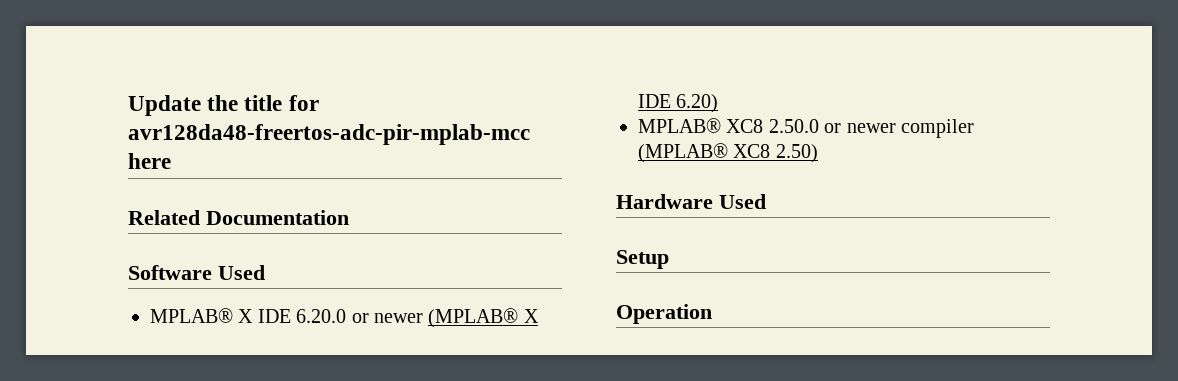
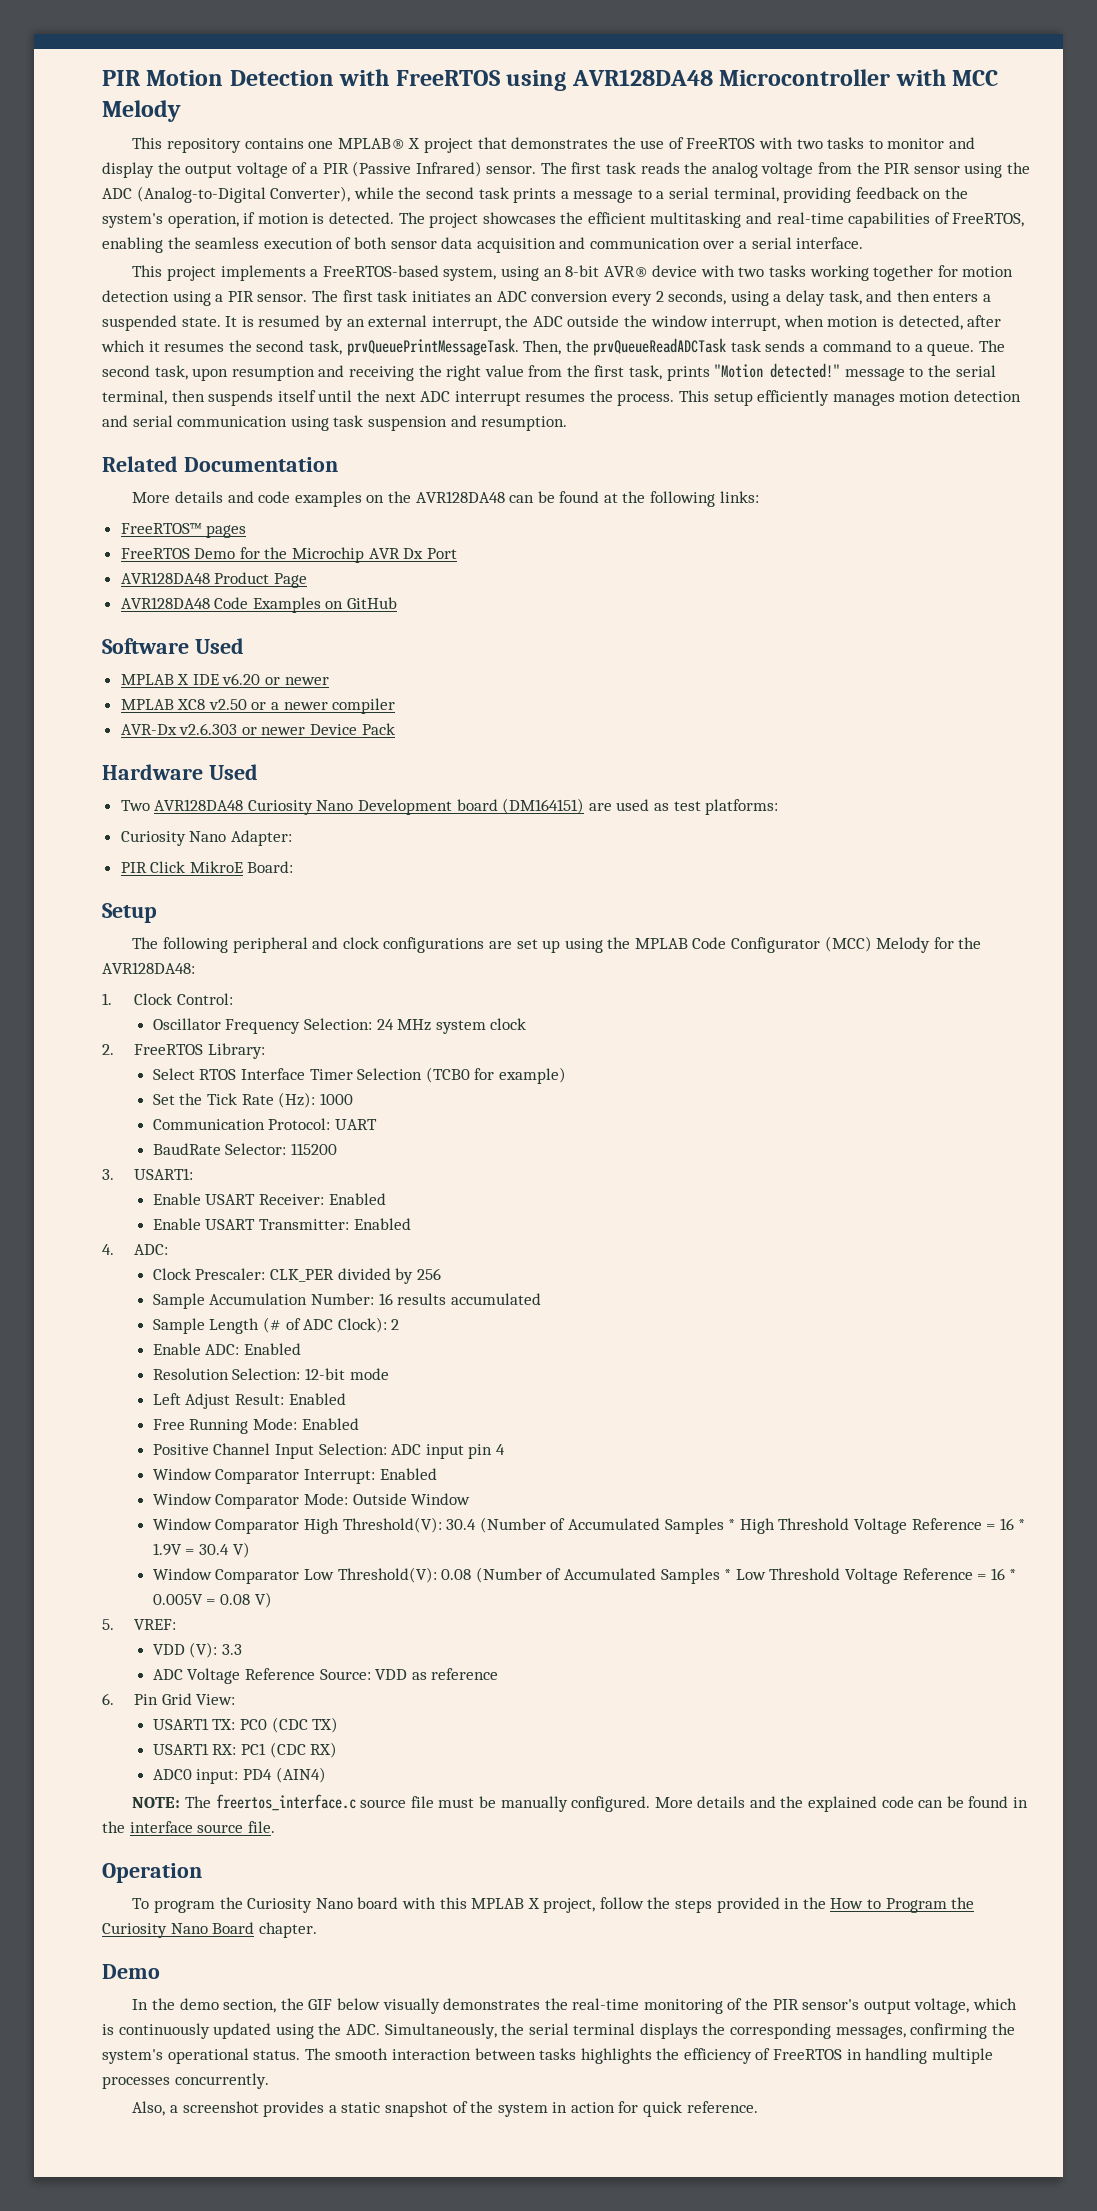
[128,95,319,116] [128,124,530,145] [128,153,171,169] [128,210,349,225] Update the title for avr128da48-freertos-adc-pir-mplab-mcc here // Related Documentation -> [102,69,999,91] [102,100,181,122] [132,137,976,153] [102,161,1030,178] [102,186,969,203] [102,212,1025,228] [102,237,864,253] [132,265,1014,281] [102,290,991,306] [102,315,1002,331] [101,338,1006,356] [102,363,996,381] [102,390,1022,406] [102,415,568,431] [102,456,338,472] [132,491,759,507] [120,523,247,538] [120,547,457,563] [120,572,307,588] [120,597,398,613] PIR Motion Detection with FreeRTOS using AVR128DA48 Microcontroller with MCC Melody // This repository contains one MPLAB® X project that demonstrates the use of FreeRTOS with two tasks to monitor and display the output voltage of a PIR (Passive Infrared) sensor. The first task reads the analog voltage from the PIR sensor using the ADC (Analog-to-Digital Converter), while the second task prints a message to a serial terminal, providing feedback on the system's operation, if motion is detected. The project showcases the efficient multitasking and real-time capabilities of FreeRTOS, enabling the seamless execution of both sensor data acquisition and communication over a serial interface. // This project implements a FreeRTOS-based system, using an 8-bit AVR® device with two tasks working together for motion detection using a PIR sensor. The first task initiates an ADC conversion every 2 seconds, using a delay task, and then enters a suspended state. It is resumed by an external interrupt, the ADC outside the window interrupt, when motion is detected, after which it resumes the second task, prvQueuePrintMessageTask. Then, the prvQueueReadADCTask task sends a command to a queue. The second task, upon resumption and receiving the right value from the first task, prints "Motion detected!" message to the serial terminal, then suspends itself until the next ADC interrupt resumes the process. This setup efficiently manages motion detection and serial communication using task suspension and resumption. // Related Documentation // More details and code examples on the AVR128DA48 can be found at the following links: // FreeRTOS™ pages // FreeRTOS Demo for the Microchip AVR Dx Port // AVR128DA48 Product Page // AVR128DA48 Code Examples on GitHub
[150,308,539,328] [638,94,719,113] [638,118,974,138] [638,143,818,163] [616,194,766,209] [616,250,669,269] [616,304,712,324] MPLAB® X IDE 6.20.0 or newer (MPLAB® X IDE 6.20) // MPLAB® XC8 2.50.0 or newer compiler (MPLAB® XC8 2.50) // Hardware Used // Setup // Operation -> [120,673,329,685] [120,698,396,714] [120,723,395,735] [102,764,258,780] [120,798,779,815] [120,830,292,846] [120,861,294,873] [102,903,157,923] [132,936,982,953] [102,962,195,974] [102,993,233,1005] [152,1018,527,1034] [102,1043,265,1059] [152,1067,567,1084] [152,1092,353,1108] [152,1118,378,1130] [152,1143,338,1155] [102,1168,194,1180] [152,1193,386,1205] [152,1218,411,1230] [102,1244,169,1255] [152,1268,441,1284] [152,1293,541,1309] [152,1317,400,1334] [152,1343,302,1355] [152,1368,389,1380] [152,1393,346,1409] [152,1418,359,1434] [152,1443,506,1459] [152,1468,437,1484] [152,1493,471,1509] [152,1517,1026,1534] [152,1542,250,1558] [152,1567,1017,1584] [152,1592,272,1608] [102,1619,177,1630] [152,1642,243,1658] [152,1668,499,1684] [102,1693,236,1705] [152,1717,339,1733] [152,1742,338,1758] [152,1767,326,1784] [132,1794,1029,1812] [102,1821,275,1833] [102,1863,202,1883] [132,1897,975,1913] [102,1922,317,1938] [102,1964,160,1979] [132,1998,1018,2014] [102,2023,1015,2039] [102,2048,993,2064] [102,2073,269,2089] [132,2101,758,2117] MPLAB X IDE v6.20 or newer // MPLAB XC8 v2.50 or a newer compiler // AVR-Dx v2.6.303 or newer Device Pack // Hardware Used // Two AVR128DA48 Curiosity Nano Development board (DM164151) are used as test platforms: // Curiosity Nano Adapter: // PIR Click MikroE Board: // Setup // The following peripheral and clock configurations are set up using the MPLAB Code Configurator (MCC) Melody for the AVR128DA48: // 1. Clock Control: // Oscillator Frequency Selection: 24 MHz system clock // 2. FreeRTOS Library: // Select RTOS Interface Timer Selection (TCB0 for example) // Set the Tick Rate (Hz): 1000 // Communication Protocol: UART // BaudRate Selector: 115200 // 3. USART1: // Enable USART Receiver: Enabled // Enable USART Transmitter: Enabled // 4. ADC: // Clock Prescaler: CLK_PER divided by 256 // Sample Accumulation Number: 16 results accumulated // Sample Length (# of ADC Clock): 2 // Enable ADC: Enabled // Resolution Selection: 12-bit mode // Left Adjust Result: Enabled // Free Running Mode: Enabled // Positive Channel Input Selection: ADC input pin 4 // Window Comparator Interrupt: Enabled // Window Comparator Mode: Outside Window // Window Comparator High Threshold(V): 30.4 (Number of Accumulated Samples * High Threshold Voltage Reference = 16 * 1.9V = 30.4 V) // Window Comparator Low Threshold(V): 0.08 (Number of Accumulated Samples * Low Threshold Voltage Reference = 16 * 0.005V = 0.08 V) // 5. VREF: // VDD (V): 3.3 // ADC Voltage Reference Source: VDD as reference // 6. Pin Grid View: // USART1 TX: PC0 (CDC TX) // USART1 RX: PC1 (CDC RX) // ADC0 input: PD4 (AIN4) // NOTE: The freertos_interface.c source file must be manually configured. More details and the explained code can be found in the interface source file. // Operation // To program the Curiosity Nano board with this MPLAB X project, follow the steps provided in the How to Program the Curiosity Nano Board chapter. // Demo // In the demo section, the GIF below visually demonstrates the real-time monitoring of the PIR sensor's output voltage, which is continuously updated using the ADC. Simultaneously, the serial terminal displays the corresponding messages, confirming the system's operational status. The smooth interaction between tasks highlights the efficiency of FreeRTOS in handling multiple processes concurrently. // Also, a screenshot provides a static snapshot of the system in action for quick reference.

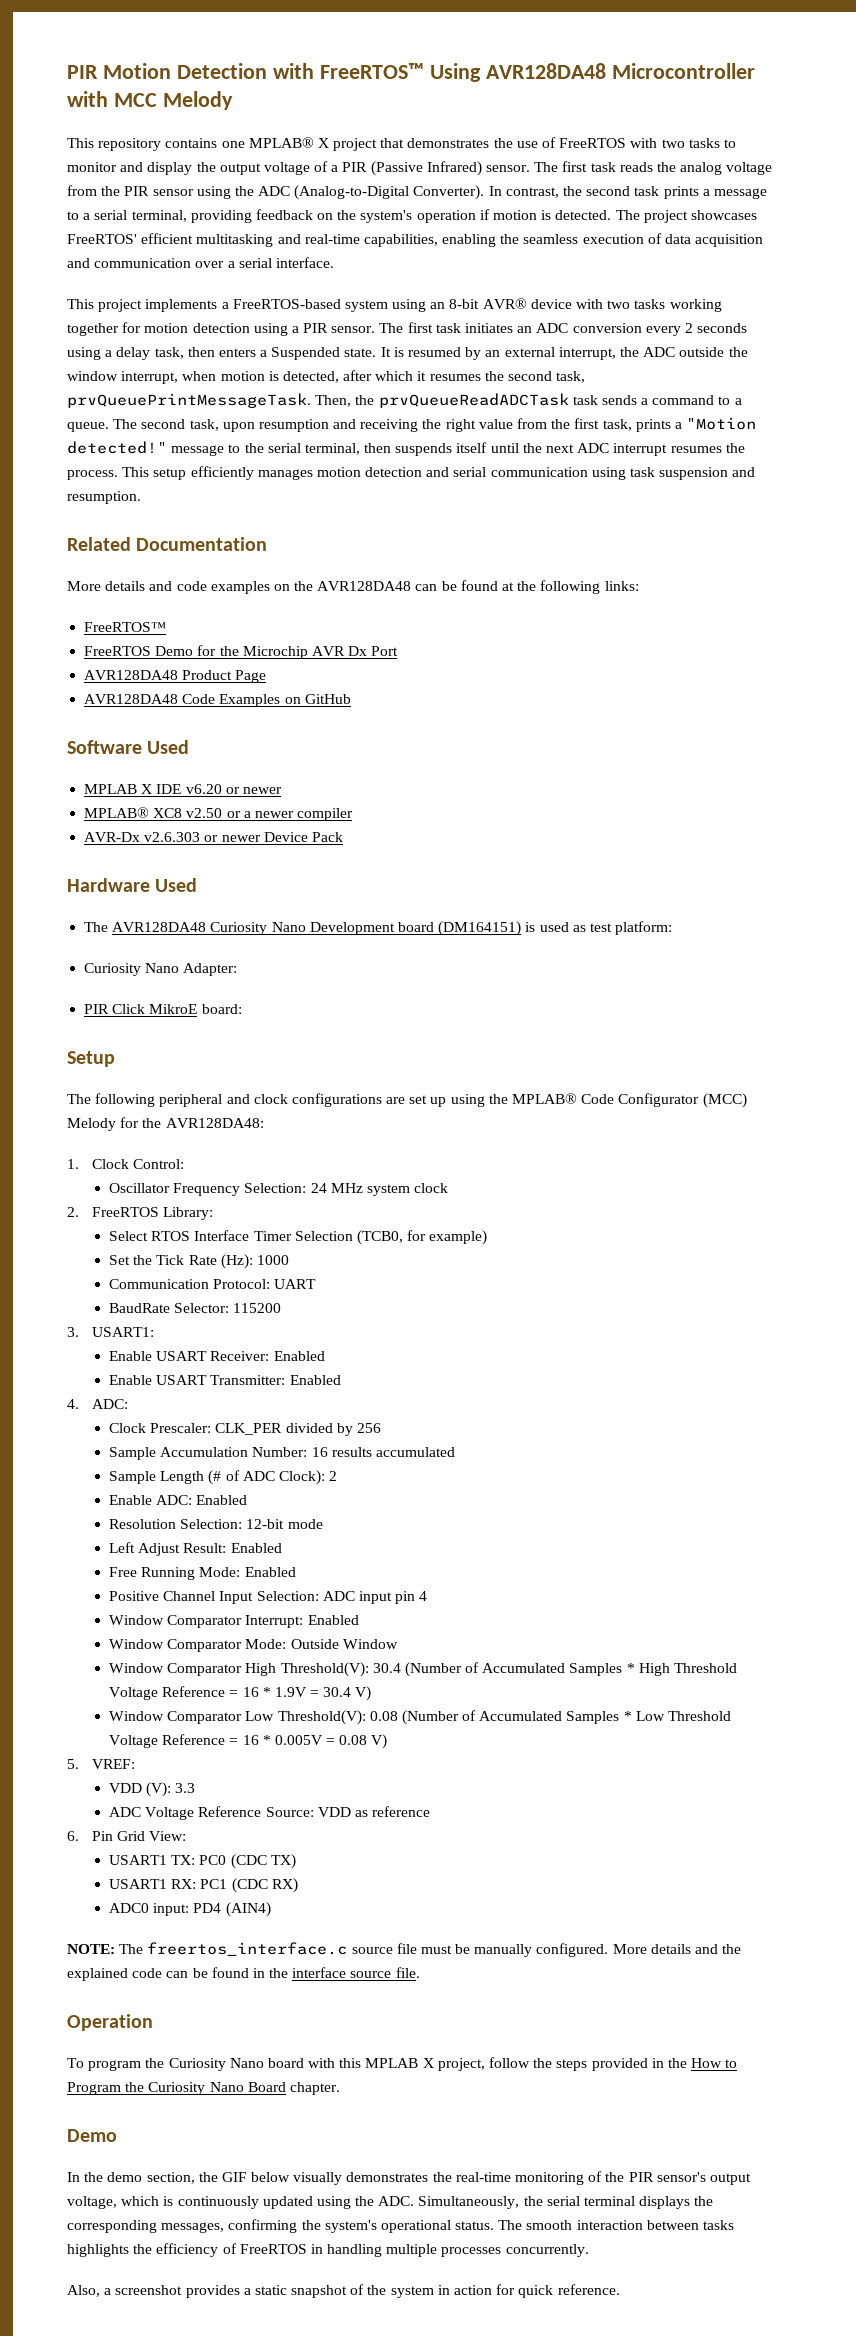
[395,70,567,91] FreeRTOS using -> [319,63,481,82] FreeRTOS™ Using
[270,186,394,202] Converter), while -> [413,185,559,200] Converter). In contrast,
[167,213,239,228] operation, -> [416,210,476,223] operation
[560,212,584,224] the -> [67,234,137,244] FreeRTOS'
[848,212,1025,228] capabilities of FreeRTOS, -> [363,234,438,247] capabilities,
[353,237,437,249] both sensor -> (662, 238) none
[443,267,497,281] system, -> [344,300,388,312] system
[668,290,727,305] seconds, -> [697,323,748,333] seconds
[866,290,893,302] and -> (184, 353) none
[102,315,177,331] suspended -> [271,347,341,360] Suspended
(710, 373) none -> [674,422,682,429] a
[206,525,247,538] pages -> (167, 627) none
[120,699,174,710] MPLAB -> [84,807,150,818] MPLAB®
[120,800,150,811] Two -> [84,922,109,932] The
[588,803,612,811] are -> [525,922,536,932] is
[705,799,779,815] platforms: -> [615,921,673,935] platform:
[247,861,294,873] Board: -> [201,1004,242,1014] board:
[634,938,688,949] MPLAB -> [512,1093,578,1104] MPLAB®
[425,1067,470,1083] (TCB0 -> [356,1230,403,1245] (TCB0,

